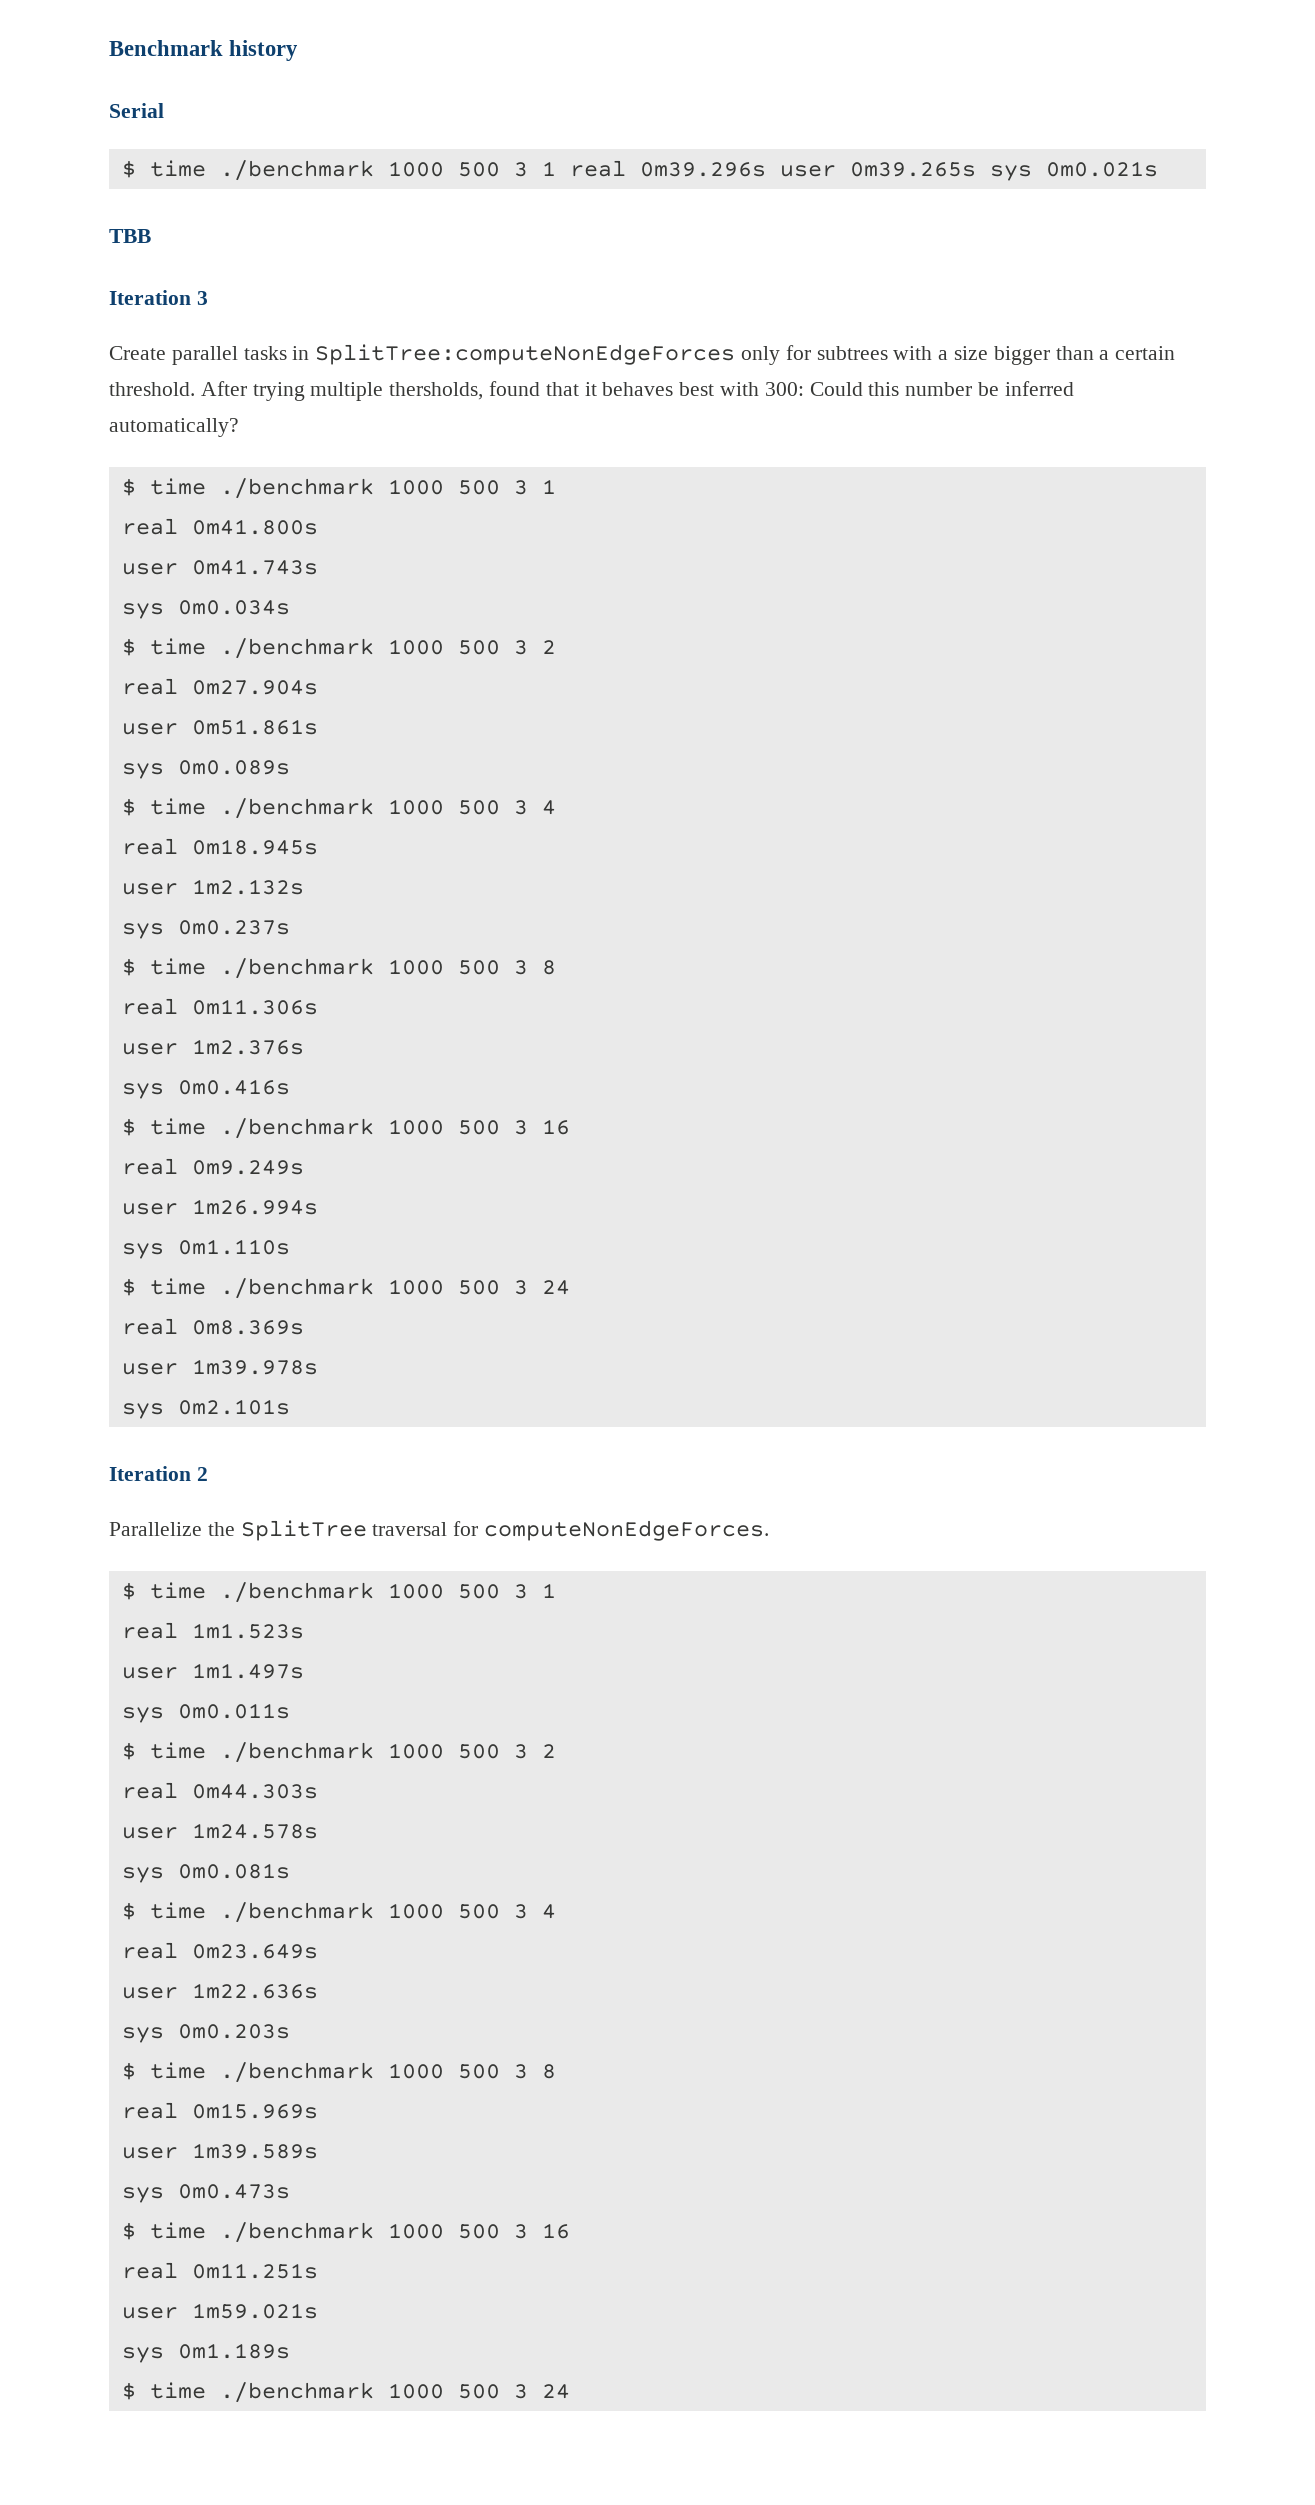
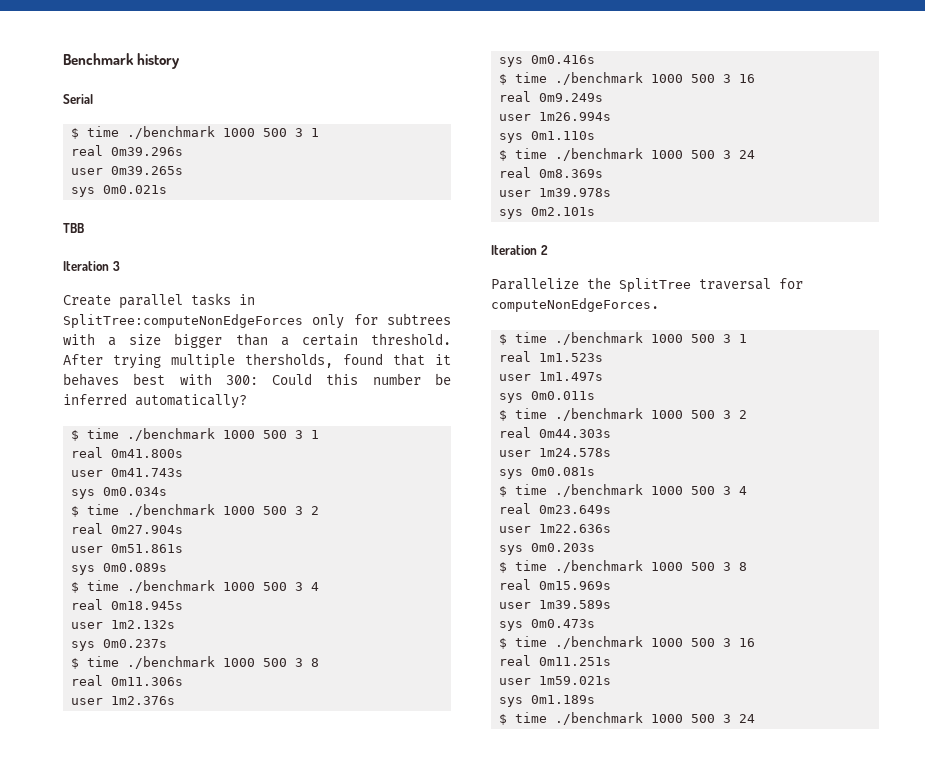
(556, 168) none -> (320, 132) //
(766, 169) none -> (184, 151) //
(976, 169) none -> (184, 170) //

